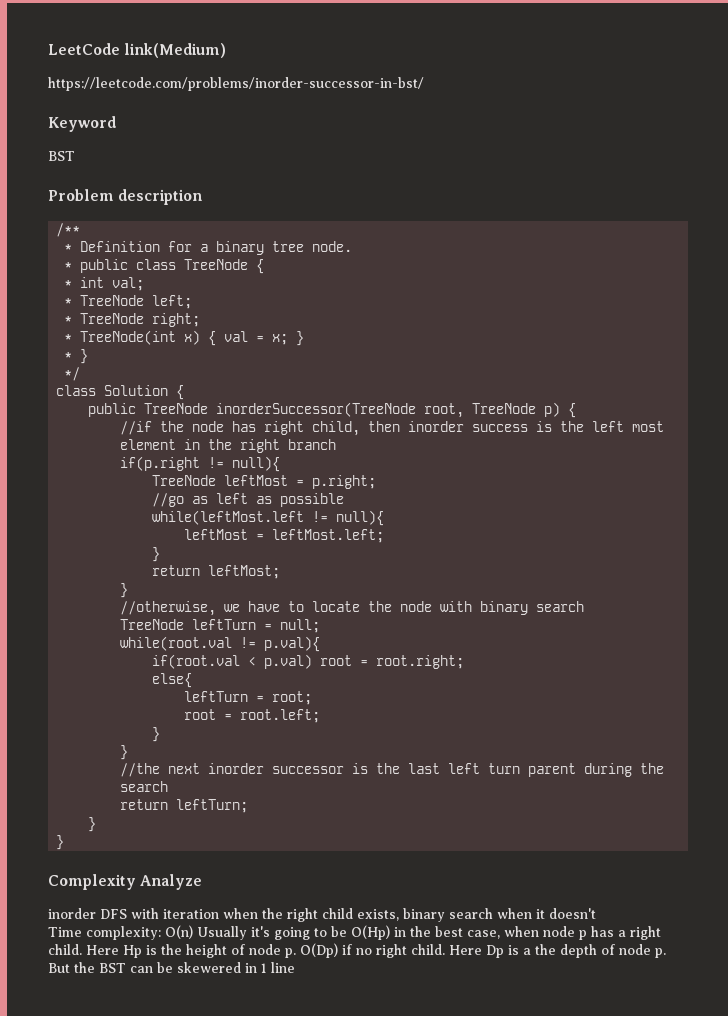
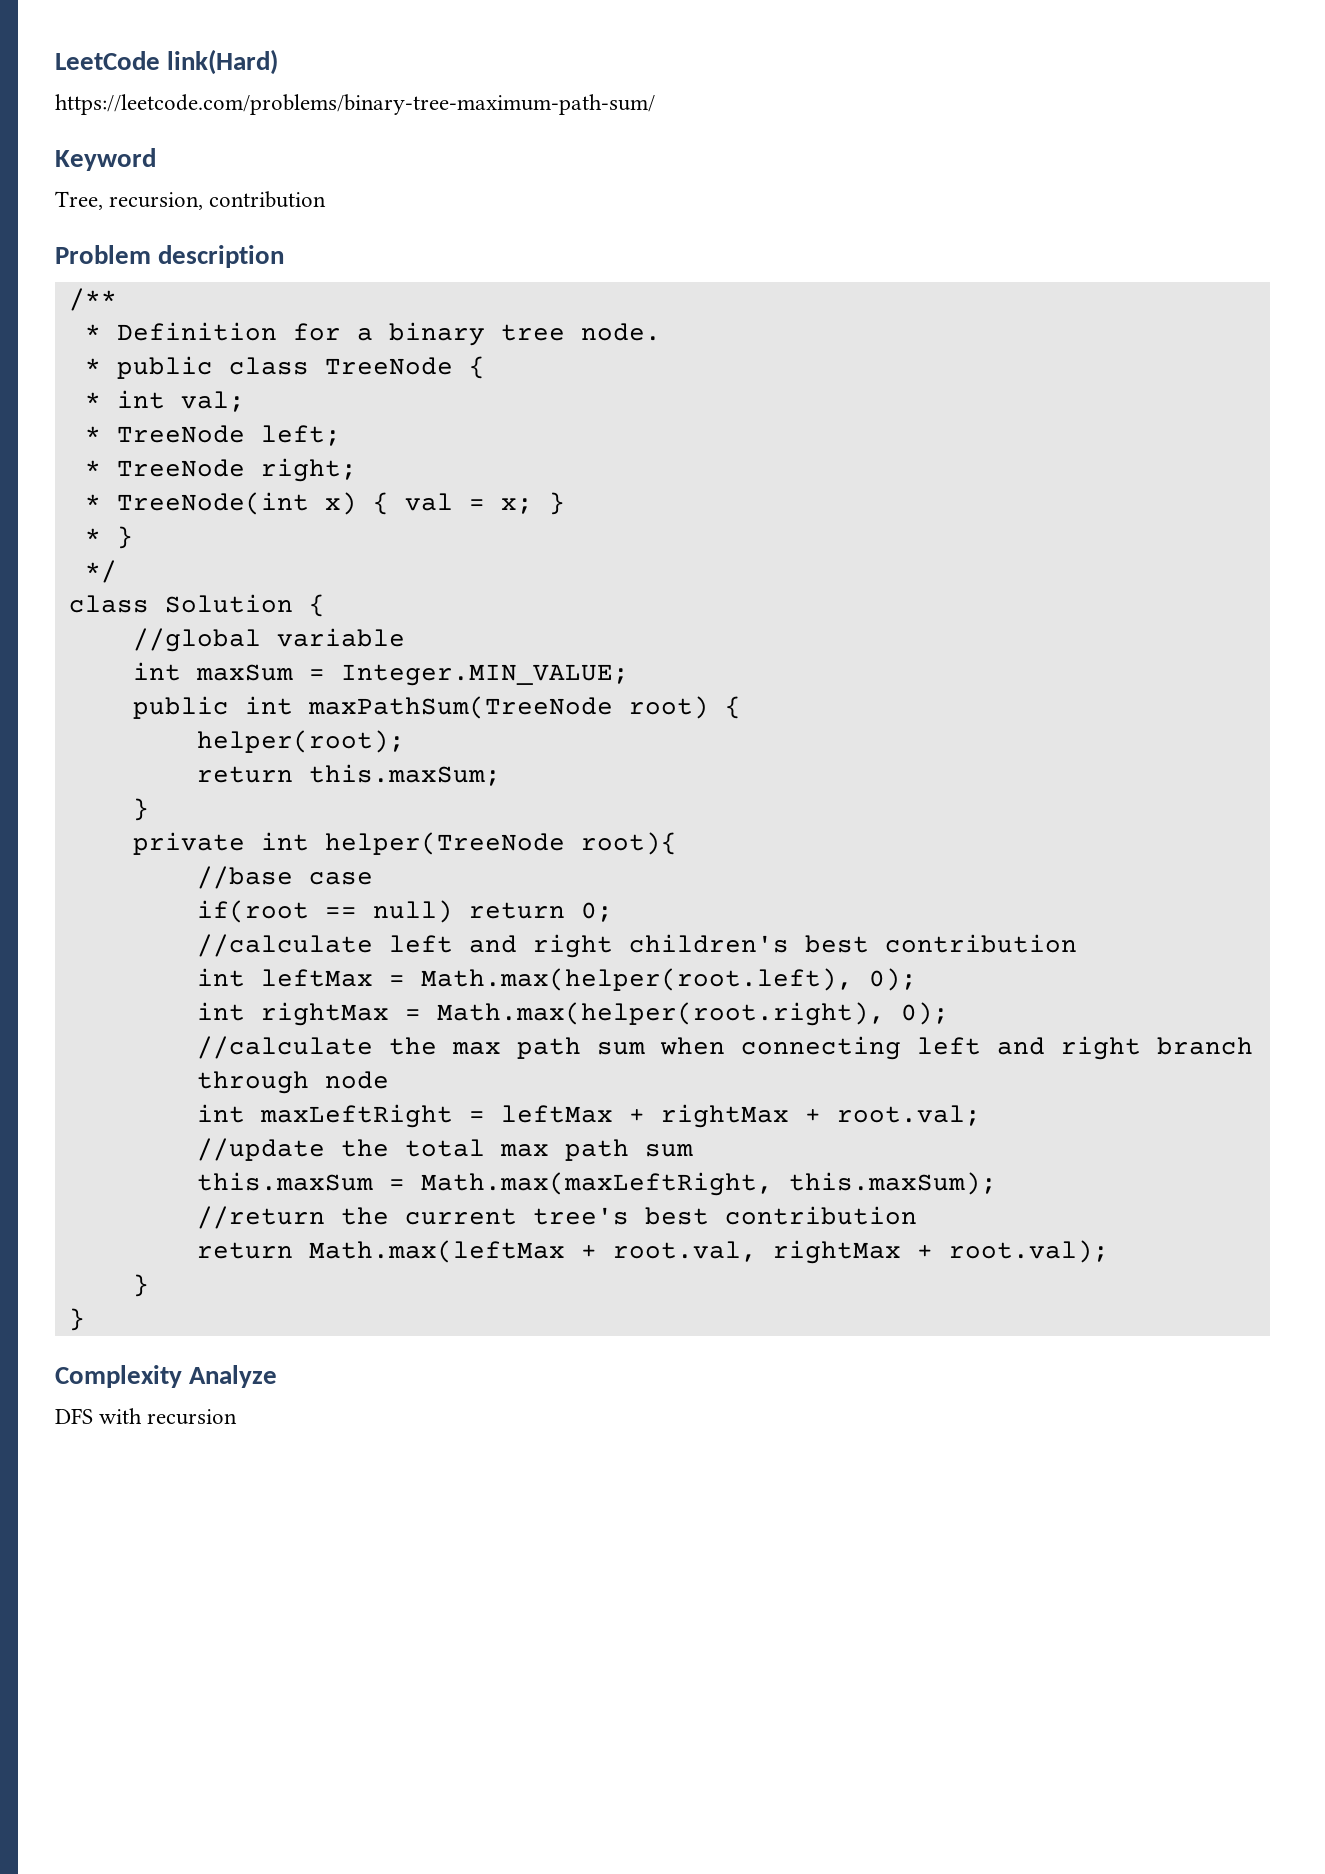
[124,43,227,58] [48,77,424,91] link(Medium) // https://leetcode.com/problems/inorder-successor-in-bst/ -> [167,49,279,75] [55,94,655,115] link(Hard) // https://leetcode.com/problems/binary-tree-maximum-path-sum/
[48,151,75,161] BST -> [55,191,327,210] Tree, recursion, contribution
[88,402,577,418] [120,421,665,436] [120,439,337,453] [120,456,281,472] [152,475,377,489] [152,493,345,507] [152,510,385,526] [184,529,385,543] [152,547,161,562] [152,565,281,579] [120,583,129,598] [120,601,585,616] [120,619,321,633] [120,636,321,652] [152,654,465,669] [152,673,193,688] [184,691,313,705] [184,709,321,723] [152,727,161,742] [120,745,129,760] [120,763,665,777] [120,781,169,792] [120,799,249,813] public TreeNode inorderSuccessor(TreeNode root, TreeNode p) { // //if the node has right child, then inorder success is the left most element in the right branch // if(p.right != null){ // TreeNode leftMost = p.right; // //go as left as possible // while(leftMost.left != null){ // leftMost = leftMost.left; // } // return leftMost; // } // //otherwise, we have to locate the node with binary search // TreeNode leftTurn = null; // while(root.val != p.val){ // if(root.val < p.val) root = root.right; // else{ // leftTurn = root; // root = root.left; // } // } // //the next inorder successor is the last left turn parent during the search // return leftTurn; -> [132,628,405,652] [132,662,629,686] [132,696,741,719] [196,730,405,753] [196,764,501,786] [132,798,149,821] [132,832,677,855] [196,866,373,889] [196,900,613,923] [196,934,1077,958] [196,968,917,991] [196,1002,949,1026] [196,1036,1253,1060] [196,1071,389,1094] [196,1104,981,1128] [196,1138,693,1161] [196,1172,997,1196] [196,1206,917,1229] [196,1240,1109,1264] //global variable // int maxSum = Integer.MIN_VALUE; // public int maxPathSum(TreeNode root) { // helper(root); // return this.maxSum; // } // private int helper(TreeNode root){ // //base case // if(root == null) return 0; // //calculate left and right children's best contribution // int leftMax = Math.max(helper(root.left), 0); // int rightMax = Math.max(helper(root.right), 0); // //calculate the max path sum when connecting left and right branch through node // int maxLeftRight = leftMax + rightMax + root.val; // //update the total max path sum // this.maxSum = Math.max(maxLeftRight, this.maxSum); // //return the current tree's best contribution // return Math.max(leftMax + root.val, rightMax + root.val);
[48,908,96,919] inorder -> (278, 1376) none
[163,908,596,922] [48,925,661,940] [48,943,666,958] [48,962,295,973] iteration when the right child exists, binary search when it doesn't // Time complexity: O(n) Usually it's going to be O(Hp) in the best case, when node p has a right child. Here Hp is the height of node p. O(Dp) if no right child. Here Dp is a the depth of node p. But the BST can be skewered in 1 line -> [147,1409,238,1425] recursion

